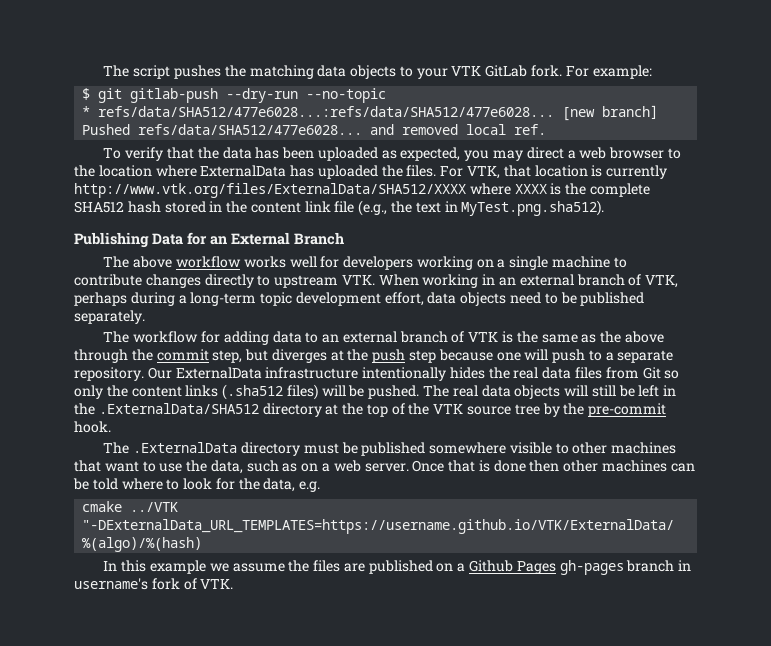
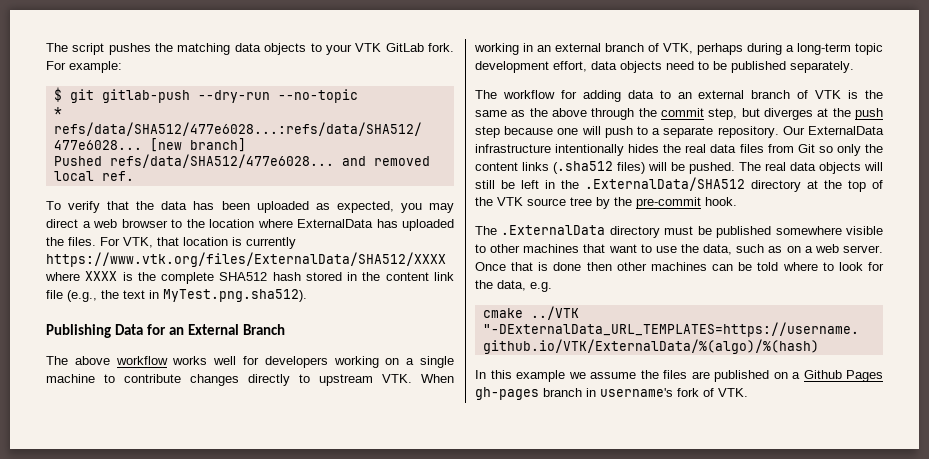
[74,183,466,198] http://www.vtk.org/files/ExternalData/SHA512/XXXX -> [46,252,446,267] https://www.vtk.org/files/ExternalData/SHA512/XXXX

